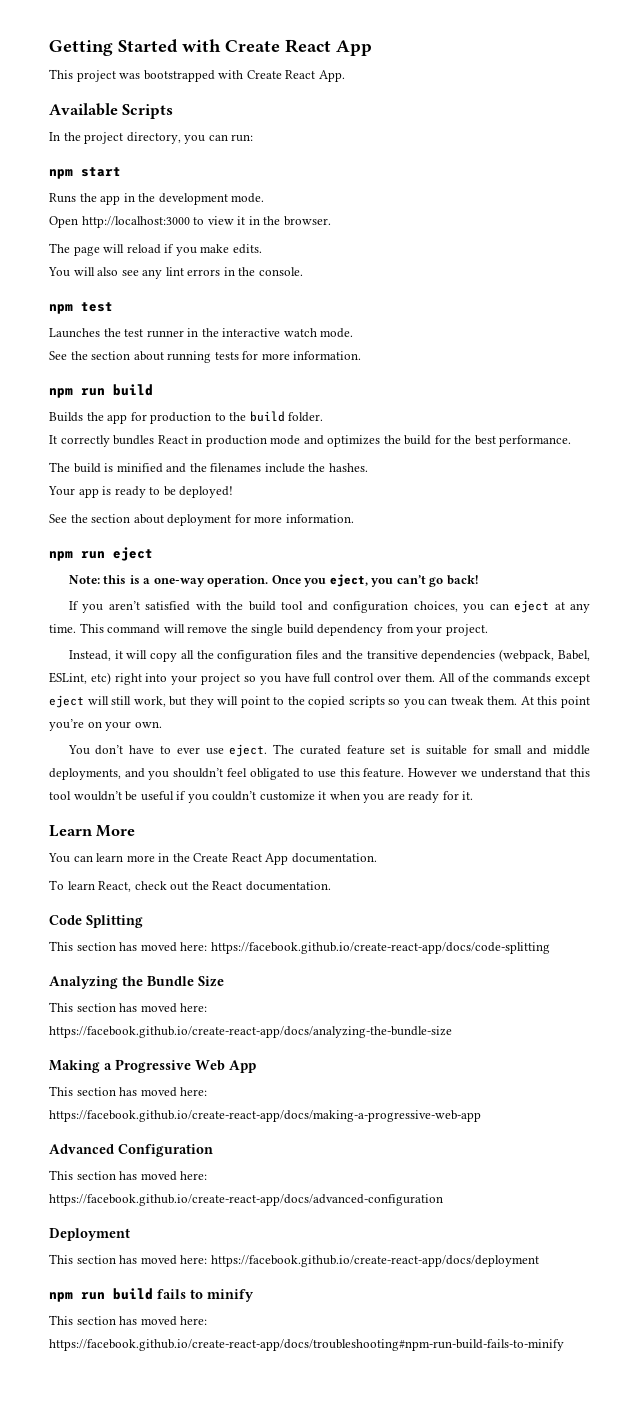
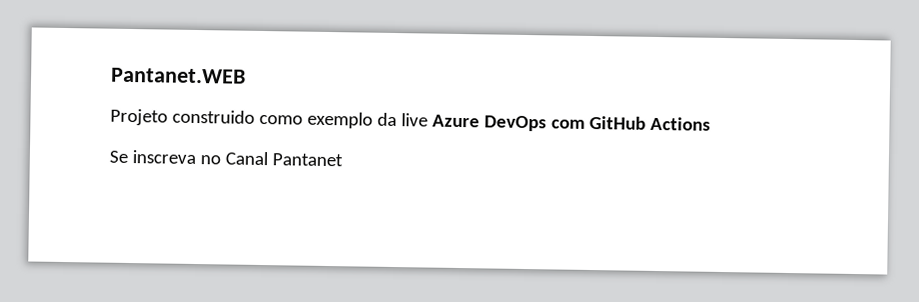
[49,39,372,56] [49,69,345,82] [49,103,174,119] [49,132,254,144] [49,167,121,179] [49,193,265,205] [49,216,331,228] [49,243,262,256] [48,267,303,279] [49,302,113,314] [49,328,354,338] [49,351,362,363] [49,384,153,398] [49,411,324,424] [49,435,572,447] [49,462,368,473] [48,486,234,498] [49,514,354,526] [49,547,153,561] [68,574,478,587] [68,600,590,613] [49,623,488,636] [68,649,591,662] [49,672,590,685] [49,695,590,708] [49,719,162,731] [67,744,590,757] [49,768,591,780] [49,791,474,803] [49,825,136,837] [48,853,377,865] [49,880,331,892] [49,915,143,928] [49,941,550,954] [49,976,224,989] [49,1002,208,1013] [49,1026,452,1038] [49,1059,256,1073] [49,1086,208,1097] [49,1110,481,1122] [49,1144,213,1157] [49,1170,208,1181] [49,1194,443,1206] [49,1228,130,1241] [49,1254,539,1267] [49,1288,254,1302] [49,1315,208,1326] [49,1339,564,1351] Getting Started with Create React App // This project was bootstrapped with Create React App. // Available Scripts // In the project directory, you can run: // npm start // Runs the app in the development mode. // Open http://localhost:3000 to view it in the browser. // The page will reload if you make edits. // You will also see any lint errors in the console. // npm test // Launches the test runner in the interactive watch mode. // See the section about running tests for more information. // npm run build // Builds the app for production to the build folder. // It correctly bundles React in production mode and optimizes the build for the best performance. // The build is minified and the filenames include the hashes. // Your app is ready to be deployed! // See the section about deployment for more information. // npm run eject // Note: this is a one-way operation. Once you eject, you can’t go back! // If you aren’t satisfied with the build tool and configuration choices, you can eject at any time. This command will remove the single build dependency from your project. // Instead, it will copy all the configuration files and the transitive dependencies (webpack, Babel, ESLint, etc) right into your project so you have full control over them. All of the commands except eject will still work, but they will point to the copied scripts so you can tweak them. At this point you’re on your own. // You don’t have to ever use eject. The curated feature set is suitable for small and middle deployments, and you shouldn’t feel obligated to use this feature. However we understand that this tool wouldn’t be useful if you couldn’t customize it when you are ready for it. // Learn More // You can learn more in the Create React App documentation. // To learn React, check out the React documentation. // Code Splitting // This section has moved here: https://facebook.github.io/create-react-app/docs/code-splitting // Analyzing the Bundle Size // This section has moved here: https://facebook.github.io/create-react-app/docs/analyzing-the-bundle-size // Making a Progressive Web App // This section has moved here: https://facebook.github.io/create-react-app/docs/making-a-progressive-web-app // Advanced Configuration // This section has moved here: https://facebook.github.io/create-react-app/docs/advanced-configuration // Deployment // This section has moved here: https://facebook.github.io/create-react-app/docs/deployment // npm run build fails to minify // This section has moved here: https://facebook.github.io/create-react-app/docs/troubleshooting#npm-run-build-fails-to-minify -> [111,67,246,84] [110,108,711,132] [109,150,343,167] Pantanet.WEB // Projeto construido como exemplo da live Azure DevOps com GitHub Actions // Se inscreva no Canal Pantanet

